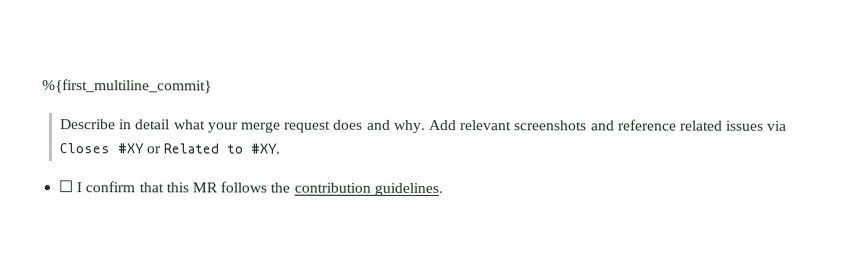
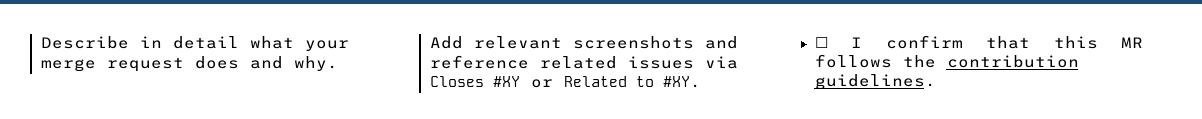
[42,79,212,94] %{first_multiline_commit} // -> (40, 42) none

